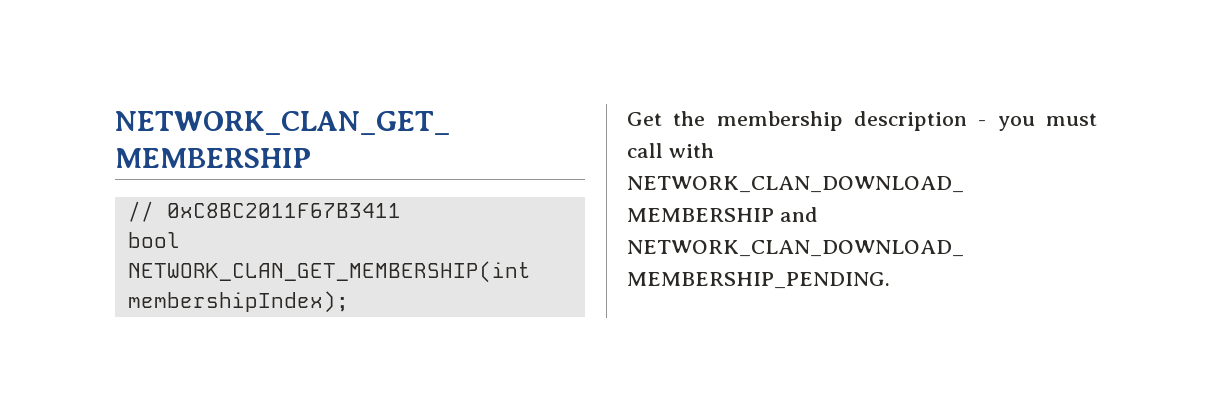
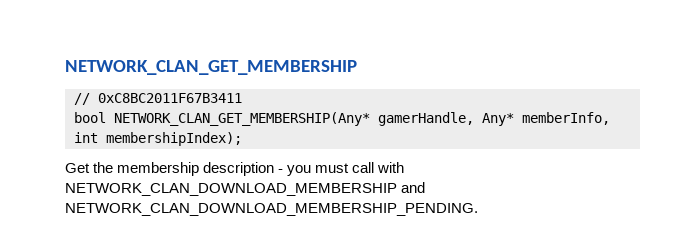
[127,261,531,283] NETWORK_CLAN_GET_MEMBERSHIP(int -> [114,112,610,126] [74,132,98,143] NETWORK_CLAN_GET_MEMBERSHIP(Any* gamerHandle, Any* memberInfo, int

